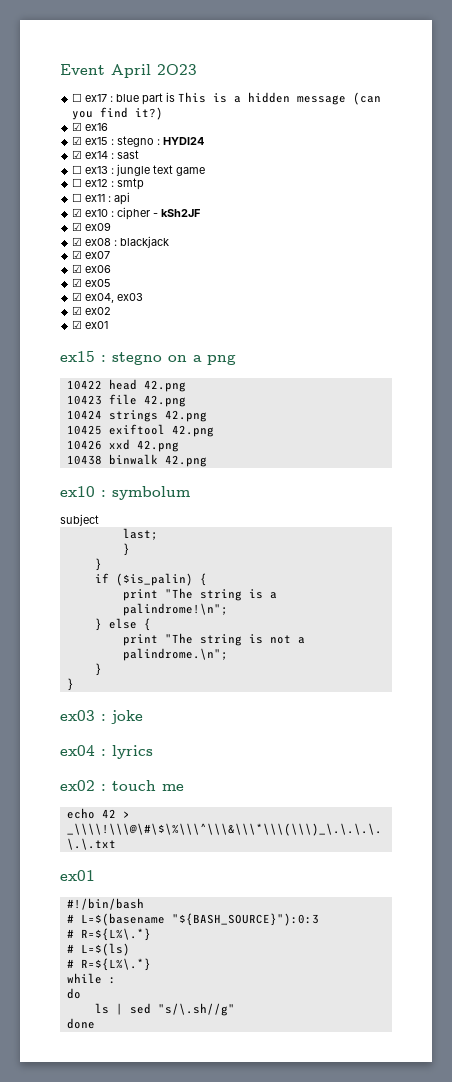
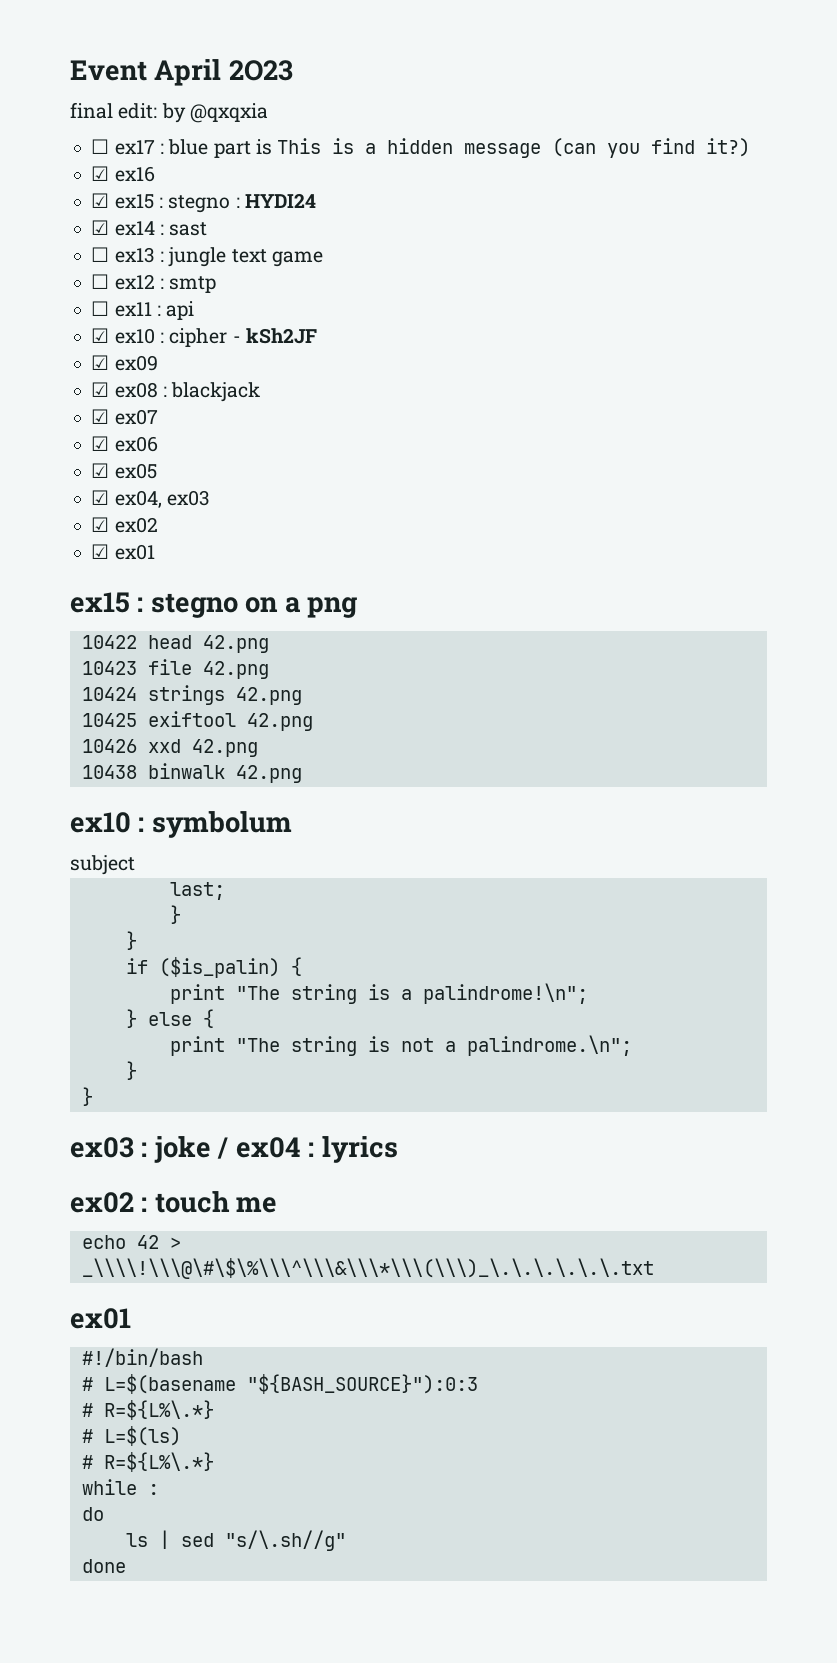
(197, 69) none -> [70,102,268,123] // final edit: by @qxqxia
(143, 717) // -> [217,1137,229,1159] /

